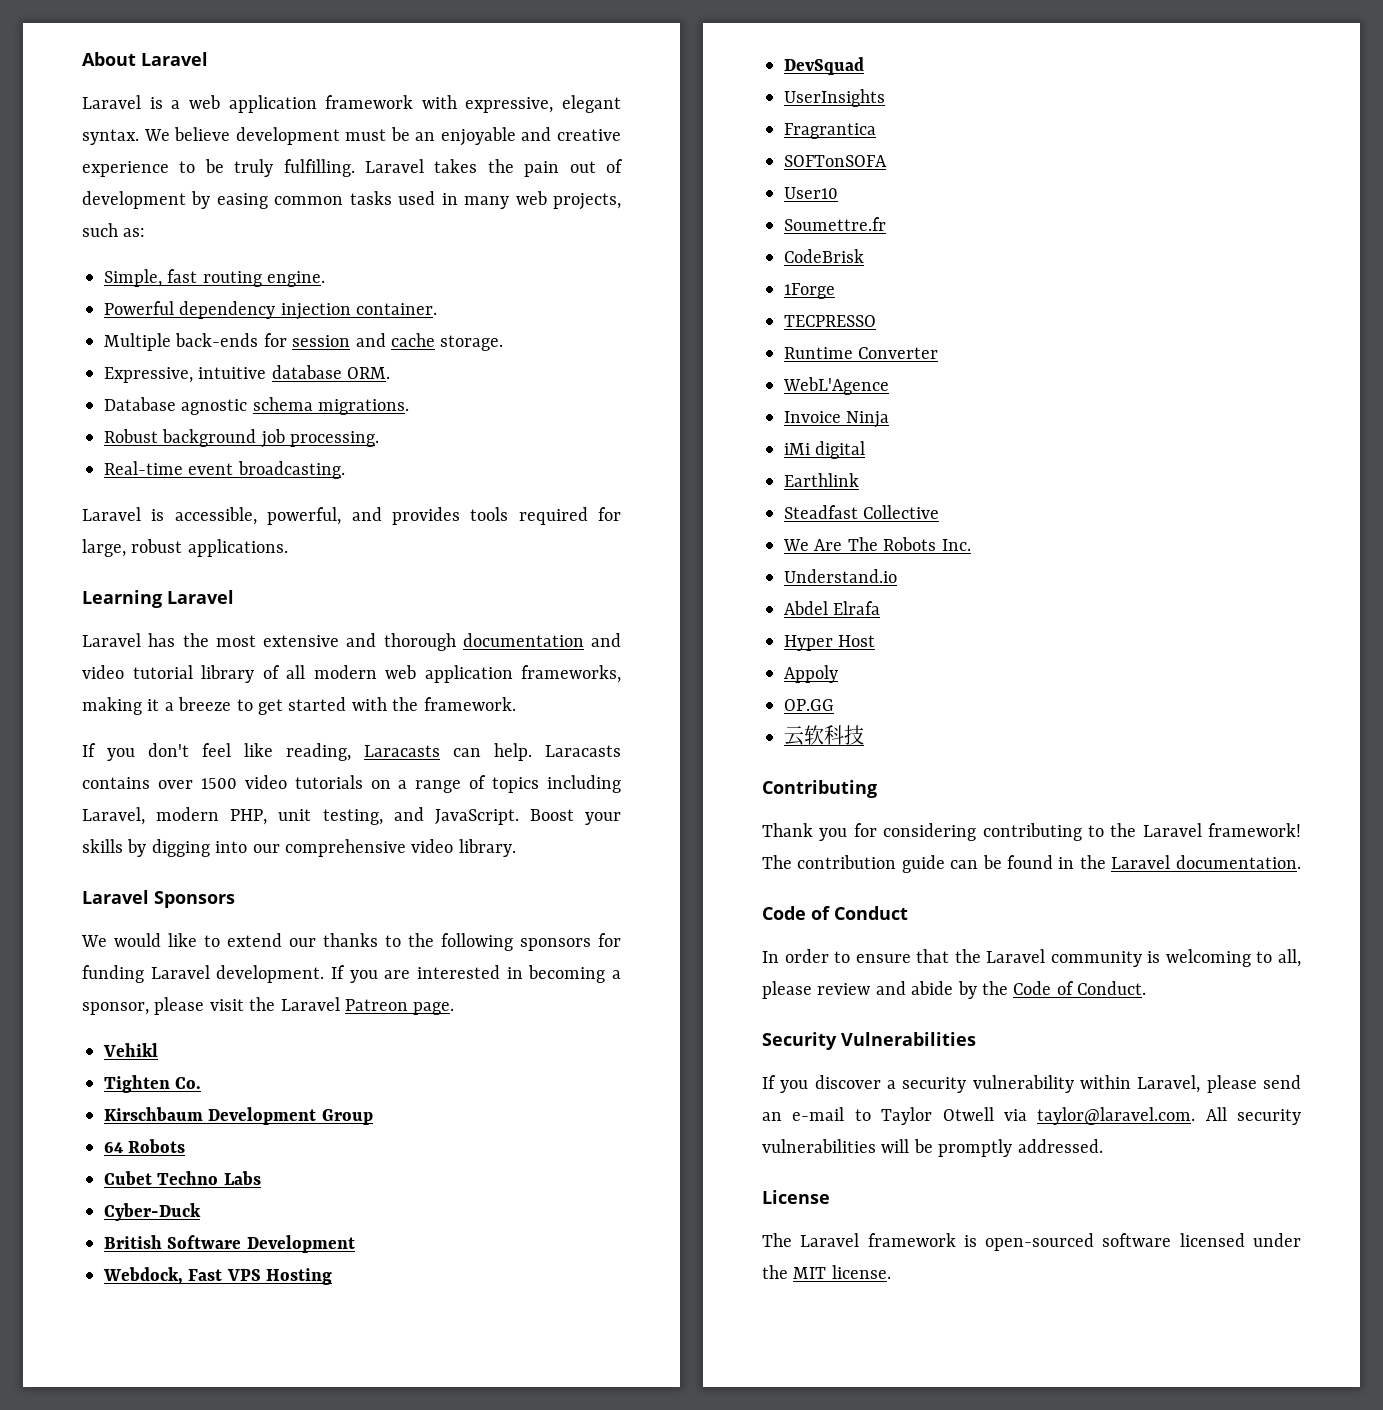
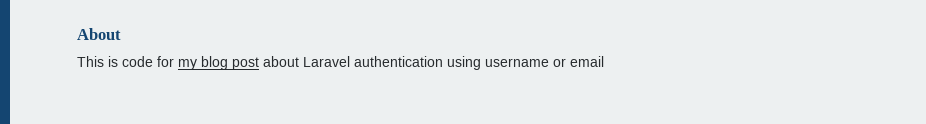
[141,52,208,66] [82,95,621,113] [82,127,621,146] [82,159,623,177] [82,191,621,210] [82,223,146,237] [104,269,326,287] [104,301,438,320] [104,333,504,351] [104,365,391,383] [104,397,410,415] [104,429,380,448] [104,461,345,479] [82,507,621,525] [82,539,288,557] [82,590,234,608] [82,633,621,651] [82,665,621,683] [82,697,516,715] [82,743,621,761] [82,775,621,793] [82,807,621,825] [82,839,516,857] [82,890,235,908] [81,933,621,951] [82,965,622,983] [82,997,455,1015] [103,1043,158,1057] [104,1075,202,1093] [104,1107,373,1125] [104,1139,186,1153] [104,1171,261,1185] [104,1203,201,1221] [104,1235,355,1253] [103,1267,333,1285] [784,57,864,75] [784,89,885,107] [784,123,876,139] [784,155,887,167] [784,187,838,199] [784,217,886,231] [784,249,864,263] [784,283,835,299] [784,315,876,327] [784,347,939,359] [783,377,889,395] [784,411,890,428] [784,441,866,459] [784,473,859,487] [784,505,940,519] [783,537,971,551] [784,569,897,583] [784,601,881,615] [784,635,876,651] [784,665,838,683] [784,699,834,711] [784,725,864,746] [762,780,877,798] [762,823,1301,841] [762,855,1301,873] [762,906,908,920] [762,949,1301,967] [762,981,1147,999] [762,1032,976,1050] [762,1075,1301,1093] [762,1107,1301,1125] [762,1139,1103,1157] [762,1190,830,1204] [762,1233,1301,1251] [762,1265,891,1279] Laravel // Laravel is a web application framework with expressive, elegant syntax. We believe development must be an enjoyable and creative experience to be truly fulfilling. Laravel takes the pain out of development by easing common tasks used in many web projects, such as: // Simple, fast routing engine. // Powerful dependency injection container. // Multiple back-ends for session and cache storage. // Expressive, intuitive database ORM. // Database agnostic schema migrations. // Robust background job processing. // Real-time event broadcasting. // Laravel is accessible, powerful, and provides tools required for large, robust applications. // Learning Laravel // Laravel has the most extensive and thorough documentation and video tutorial library of all modern web application frameworks, making it a breeze to get started with the framework. // If you don't feel like reading, Laracasts can help. Laracasts contains over 1500 video tutorials on a range of topics including Laravel, modern PHP, unit testing, and JavaScript. Boost your skills by digging into our comprehensive video library. // Laravel Sponsors // We would like to extend our thanks to the following sponsors for funding Laravel development. If you are interested in becoming a sponsor, please visit the Laravel Patreon page. // Vehikl // Tighten Co. // Kirschbaum Development Group // 64 Robots // Cubet Techno Labs // Cyber-Duck // British Software Development // Webdock, Fast VPS Hosting // DevSquad // UserInsights // Fragrantica // SOFTonSOFA // User10 // Soumettre.fr // CodeBrisk // 1Forge // TECPRESSO // Runtime Converter // WebL'Agence // Invoice Ninja // iMi digital // Earthlink // Steadfast Collective // We Are The Robots Inc. // Understand.io // Abdel Elrafa // Hyper Host // Appoly // OP.GG // 云软科技 // Contributing // Thank you for considering contributing to the Laravel framework! The contribution guide can be found in the Laravel documentation. // Code of Conduct // In order to ensure that the Laravel community is welcoming to all, please review and abide by the Code of Conduct. // Security Vulnerabilities // If you discover a security vulnerability within Laravel, please send an e-mail to Taylor Otwell via taylor@laravel.com. All security vulnerabilities will be promptly addressed. // License // The Laravel framework is open-sourced software licensed under the MIT license. -> [77,56,604,70] // This is code for my blog post about Laravel authentication using username or email

